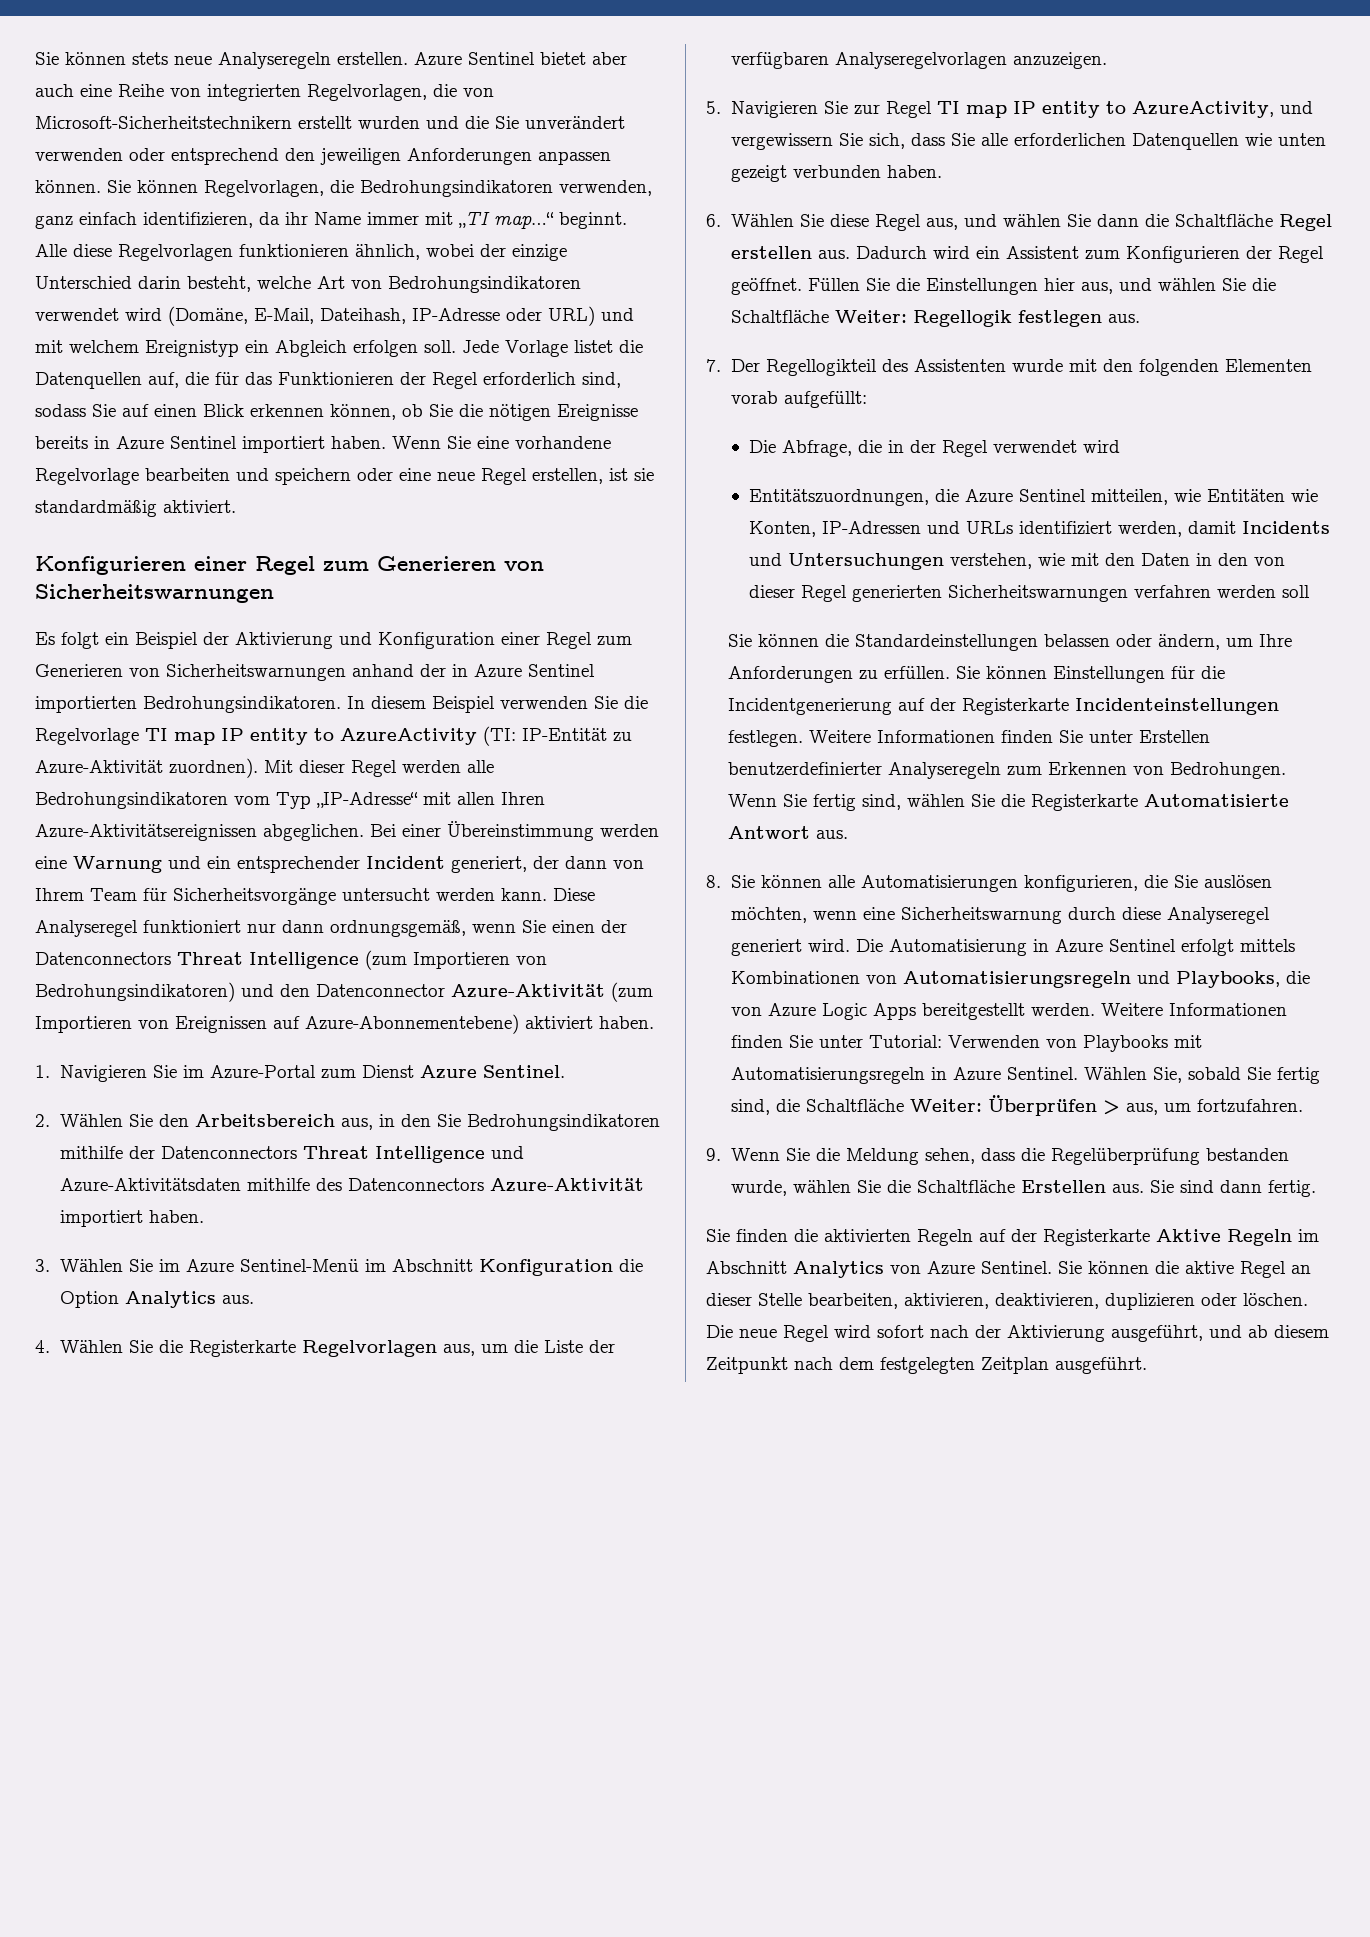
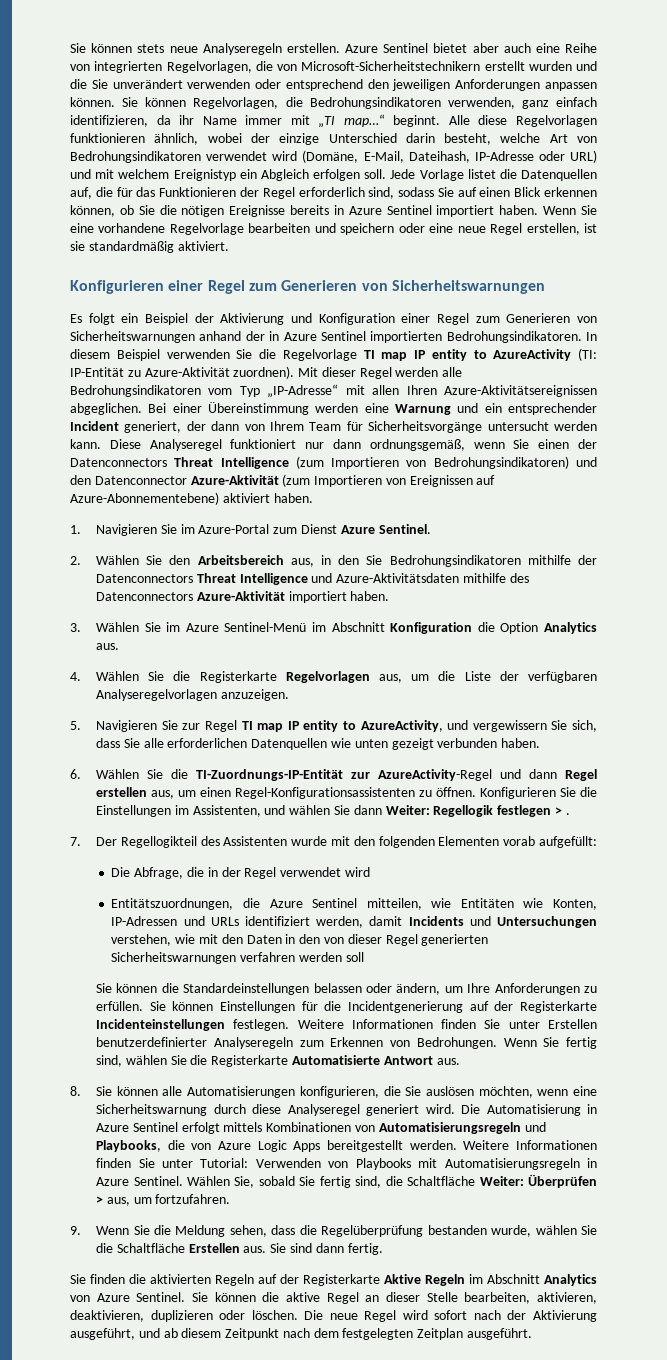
[829,214,1332,231] [730,246,1324,263] [730,278,1276,295] [730,310,829,323] diese Regel aus, und wählen Sie dann die Schaltfläche Regel erstellen aus. Dadurch wird ein Assistent zum Konfigurieren der Regel geöffnet. Füllen Sie die Einstellungen hier aus, und wählen Sie die Schaltfläche -> [171,769,597,781] [96,787,597,799] [96,805,382,817] die TI-Zuordnungs-IP-Entität zur AzureActivity-Regel und dann Regel erstellen aus, um einen Regel-Konfigurationsassistenten zu öffnen. Konfigurieren Sie die Einstellungen im Assistenten, und wählen Sie dann
[1107,314,1140,323] aus. -> [554,807,570,815] > .

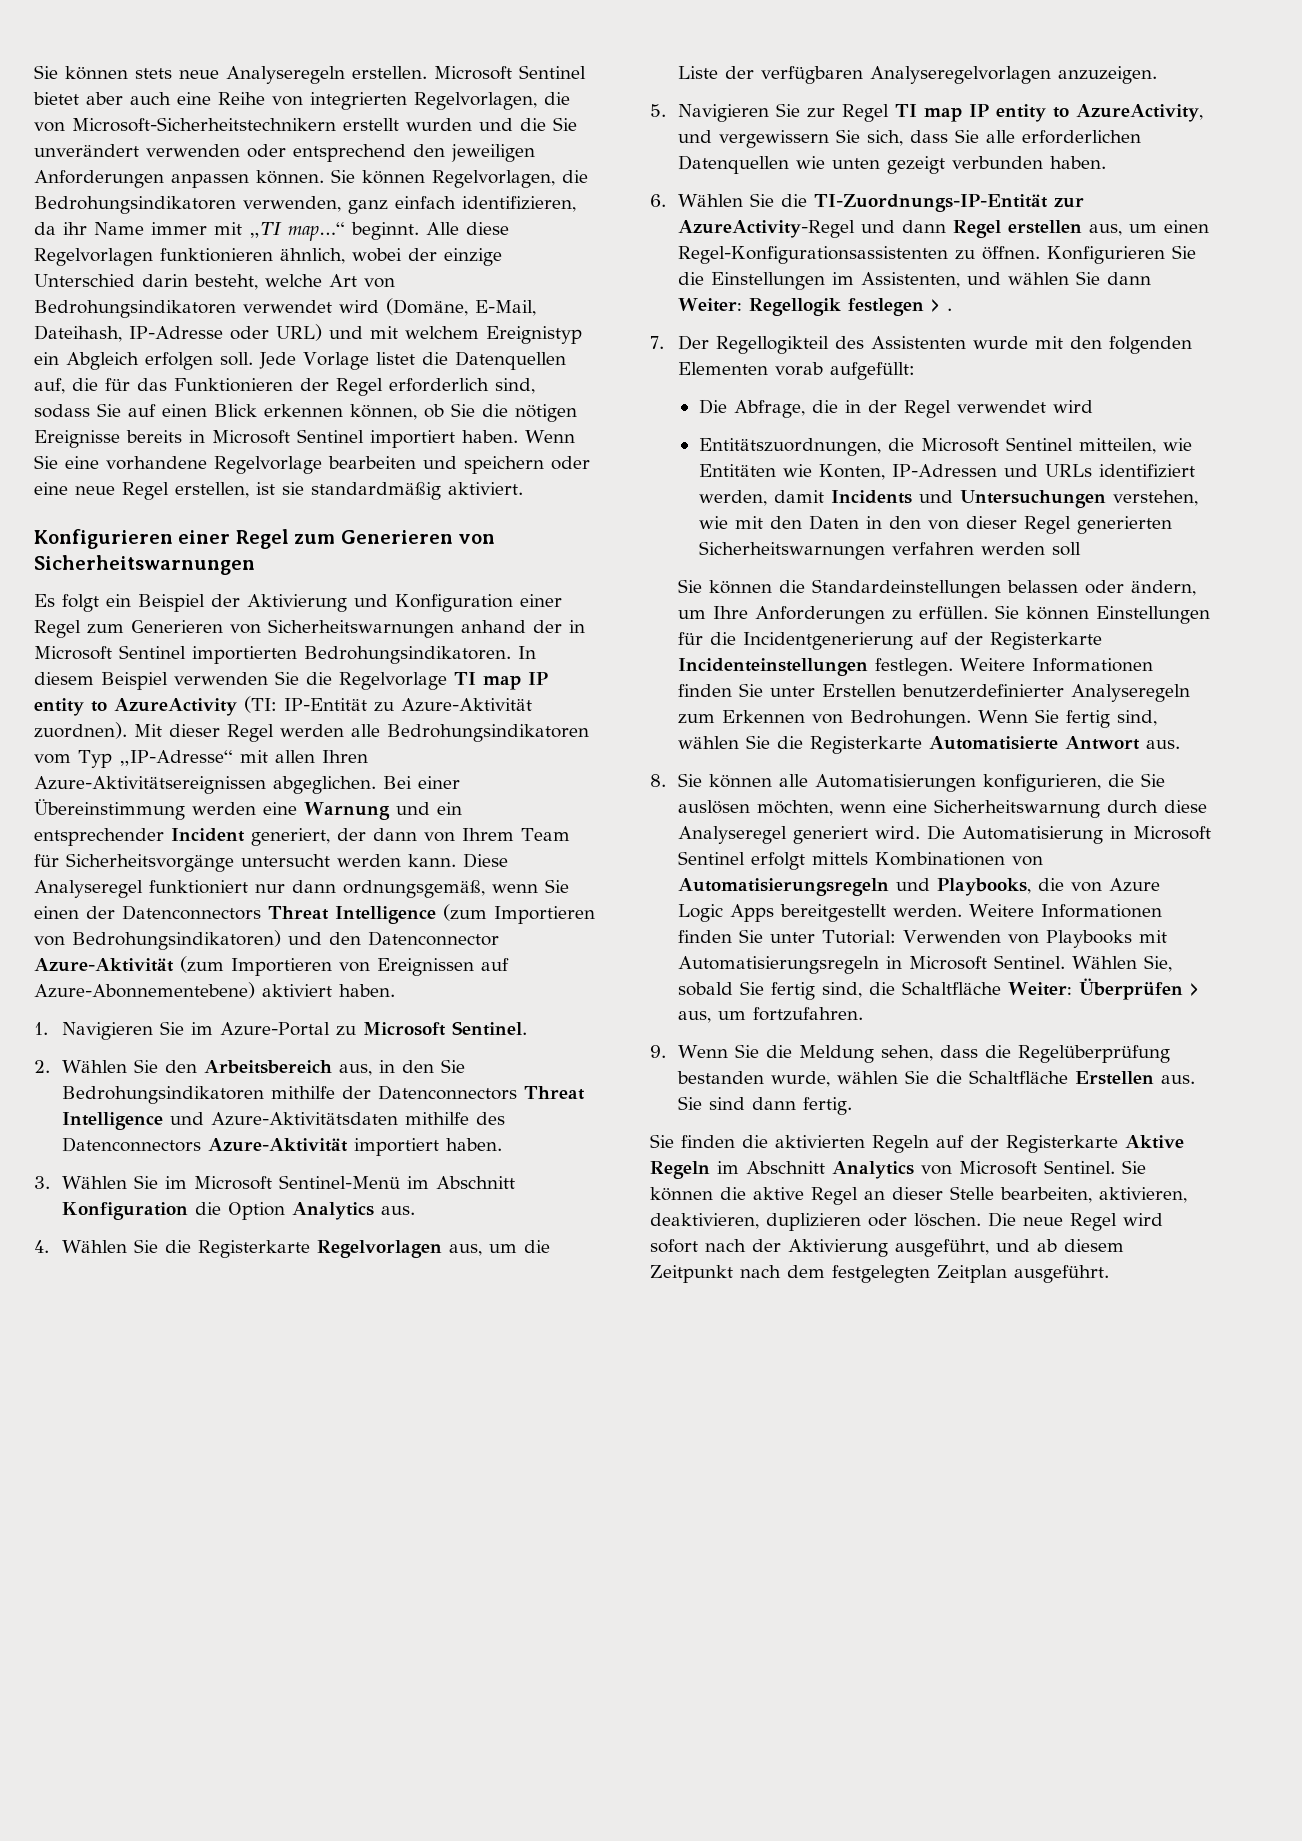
[345,44,378,53] Azure -> [434,66,512,80] Microsoft
[348,206,382,215] Azure -> [212,430,290,444] Microsoft
[283,332,317,341] Azure -> [34,646,112,660] Microsoft
[273,524,375,534] zum Dienst Azure -> [335,1022,446,1036] zu Microsoft
[185,623,219,632] Azure -> [193,1176,272,1190] Microsoft
[269,899,303,908] Azure -> [920,438,999,452] Microsoft
[96,1123,130,1132] Azure -> [1132,826,1211,840] Microsoft
[96,1177,130,1186] Azure -> [908,956,987,970] Microsoft
[96,1293,130,1302] Azure -> [959,1161,1037,1175] Microsoft

